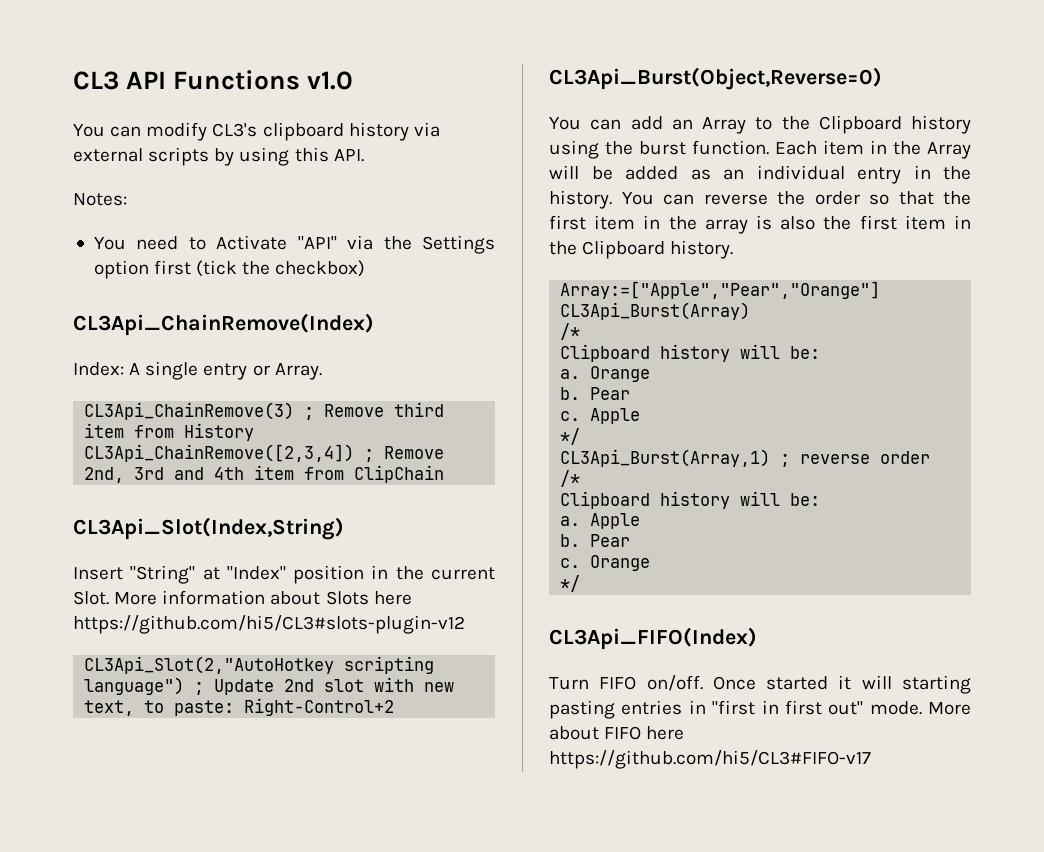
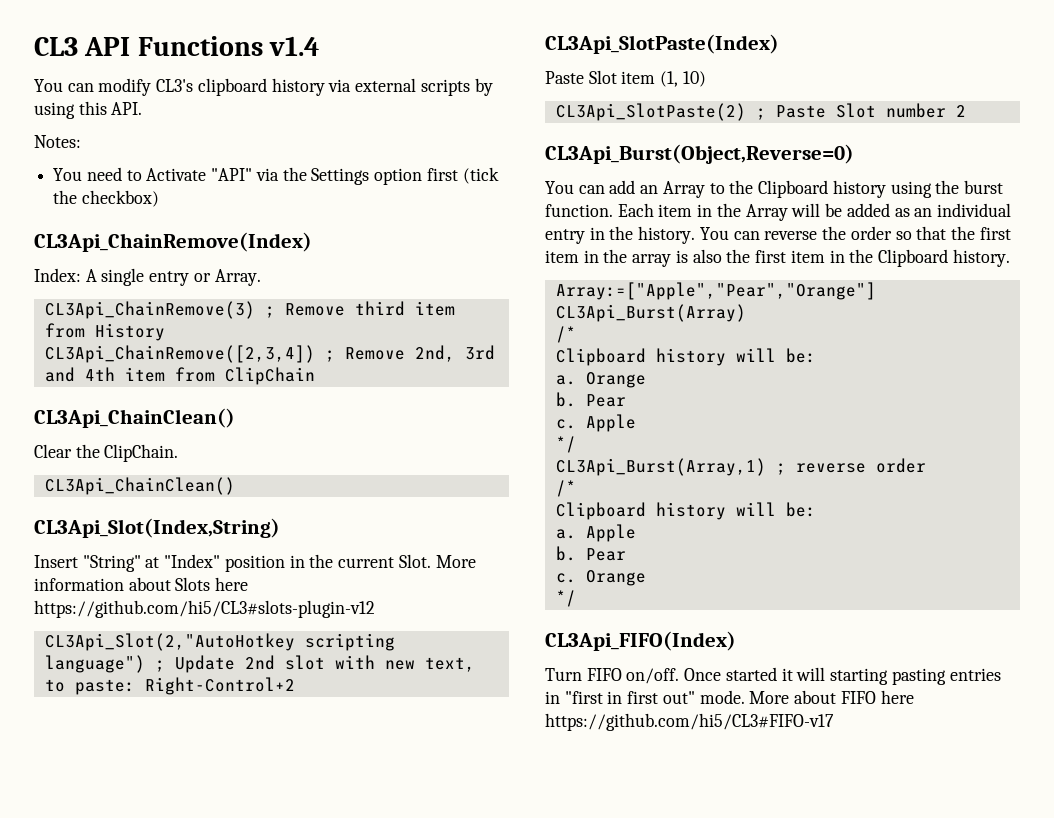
[307,71,354,90] v1.0 -> [269,36,320,56] v1.4
(445, 474) none -> [34,408,235,428] [34,444,179,462] [44,477,235,495] // CL3Api_ChainClean() // Clear the ClipChain. // CL3Api_ChainClean()
(395, 707) none -> [545,34,779,54] [545,70,706,87] [555,103,966,121] // CL3Api_SlotPaste(Index) // Paste Slot item (1, 10) // CL3Api_SlotPaste(2) ; Paste Slot number 2

